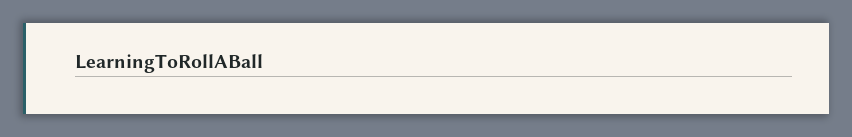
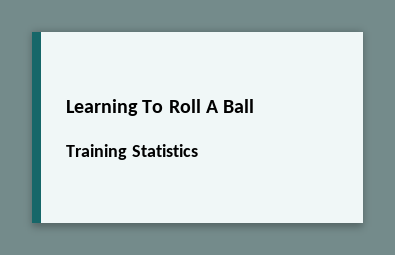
[75,54,263,73] LearningToRollABall -> [66,99,255,116] [66,144,198,160] Learning To Roll A Ball // Training Statistics

